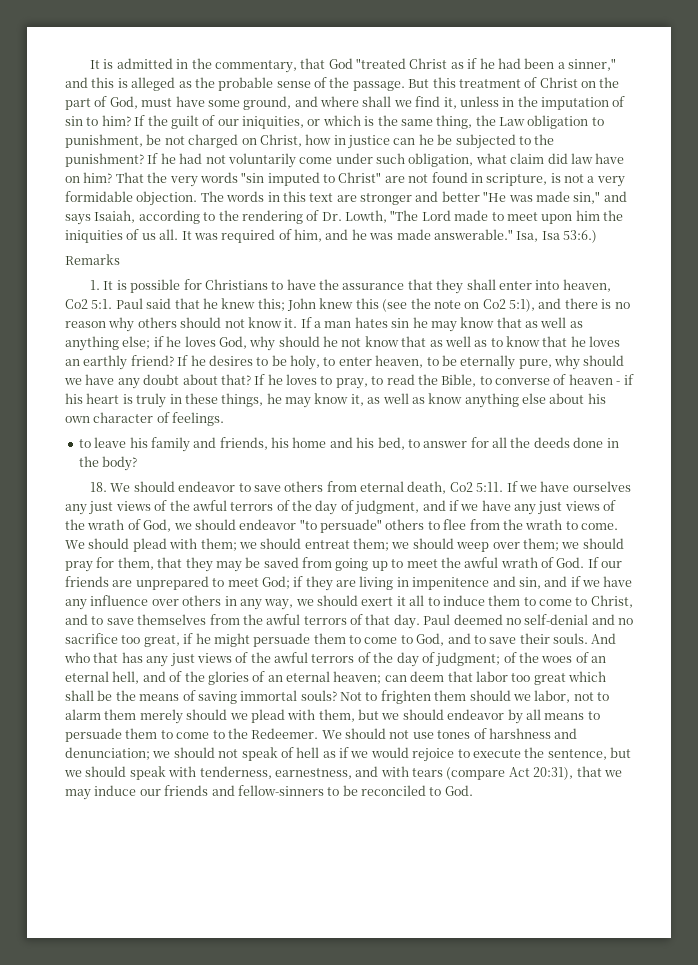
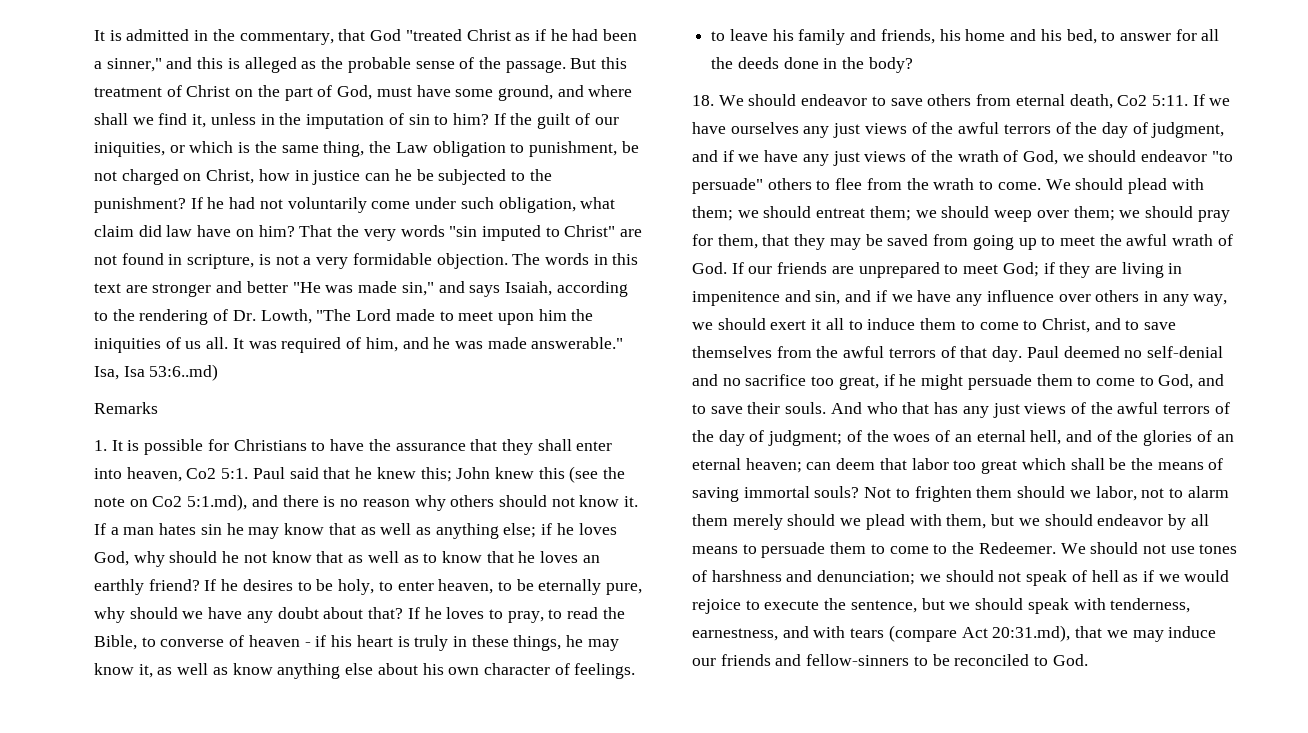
[563,230,597,243] 53:6.) -> [149,364,219,381] 53:6..md)
[509,299,535,312] 5:1), -> [187,494,248,511] 5:1.md),
[533,767,574,780] 20:31), -> [992,625,1071,642] 20:31.md),

